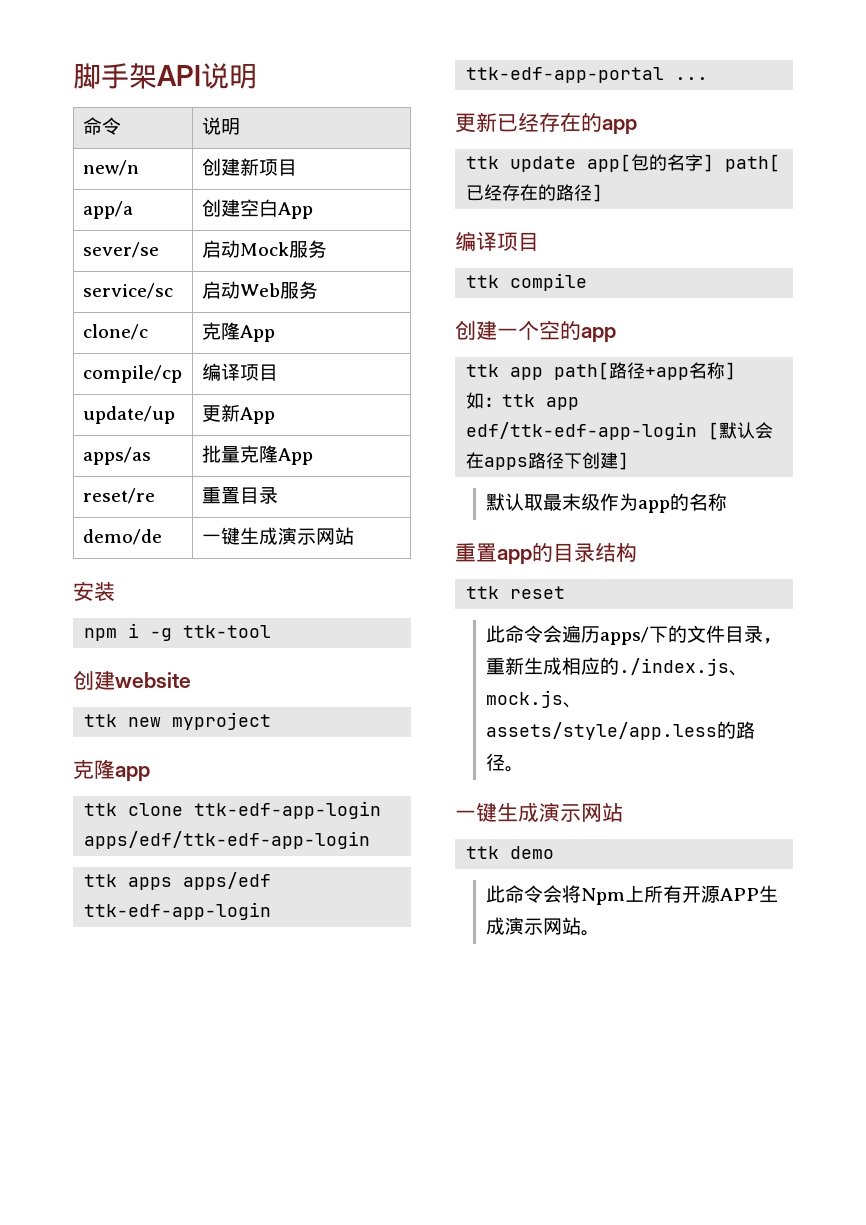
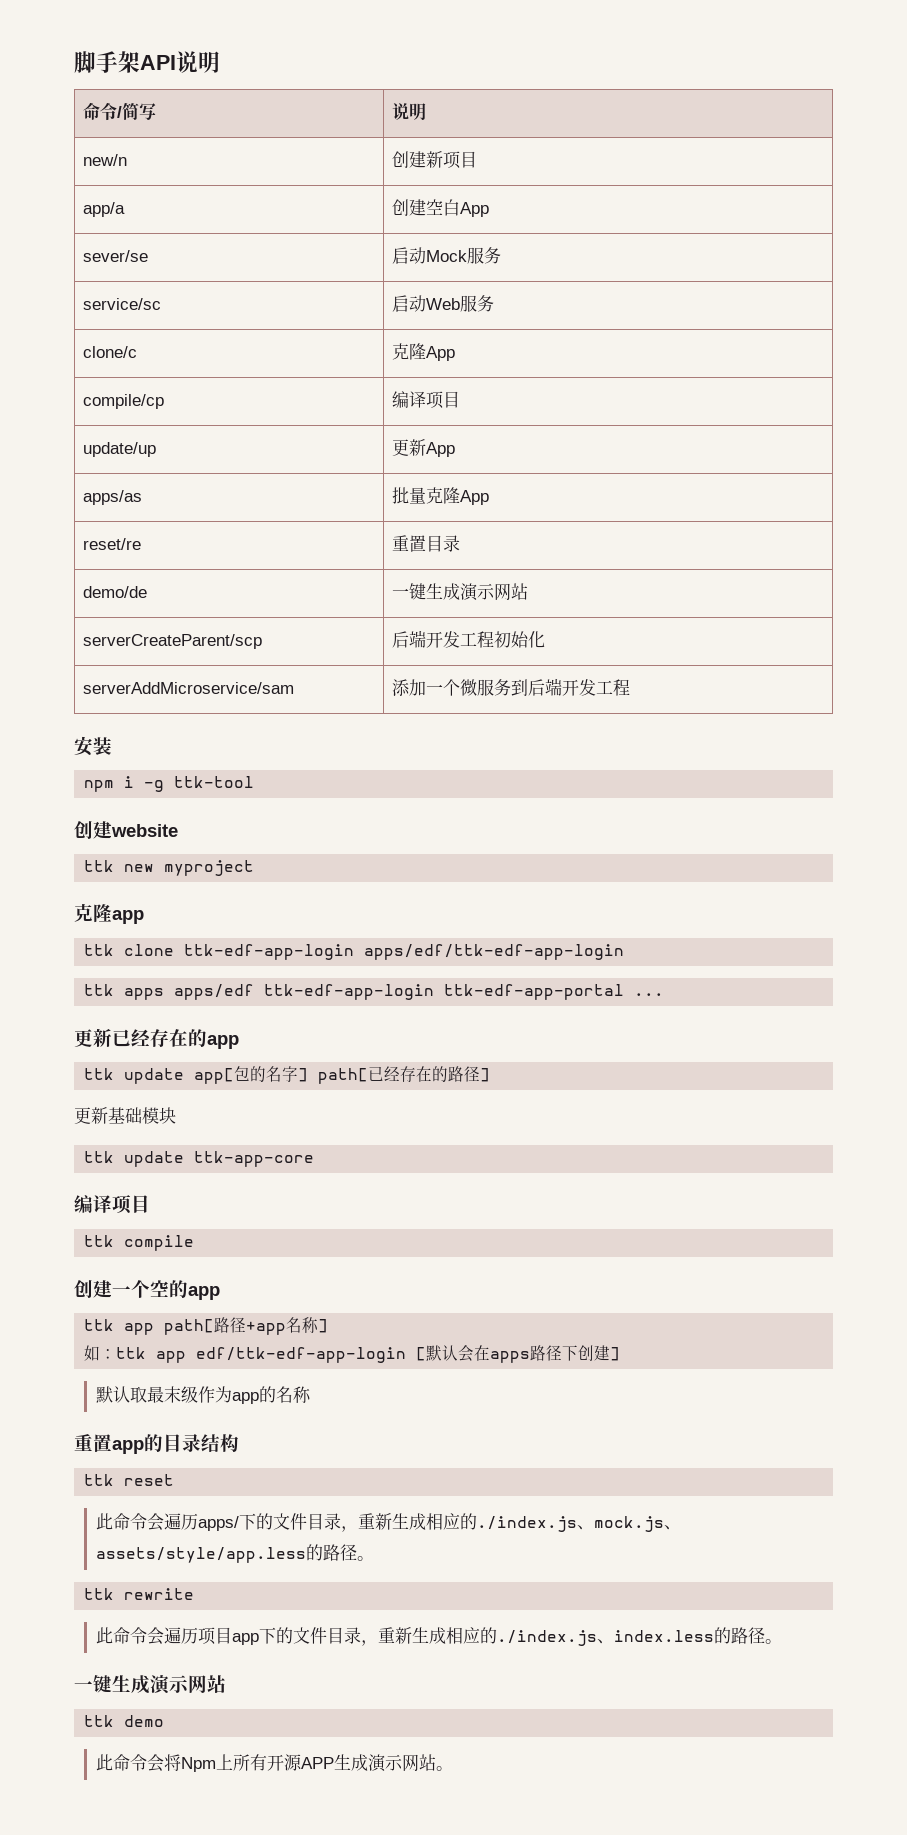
(121, 126) none -> [117,102,157,120] /简写
(354, 536) none -> [83,634,263,649] [392,630,546,648] [83,682,295,694] [392,678,631,696] // serverCreateParent/scp | 后端开发工程初始化 // serverAddMicroservice/sam | 添加一个微服务到后端开发工程
(604, 193) none -> [74,1107,176,1124] [84,1151,315,1167] // 更新基础模块 // ttk update ttk-app-core
(525, 769) none -> [84,1588,195,1600] [96,1627,783,1646] // ttk rewrite // 此命令会遍历项目app下的文件目录，重新生成相应的./index.js、index.less的路径。

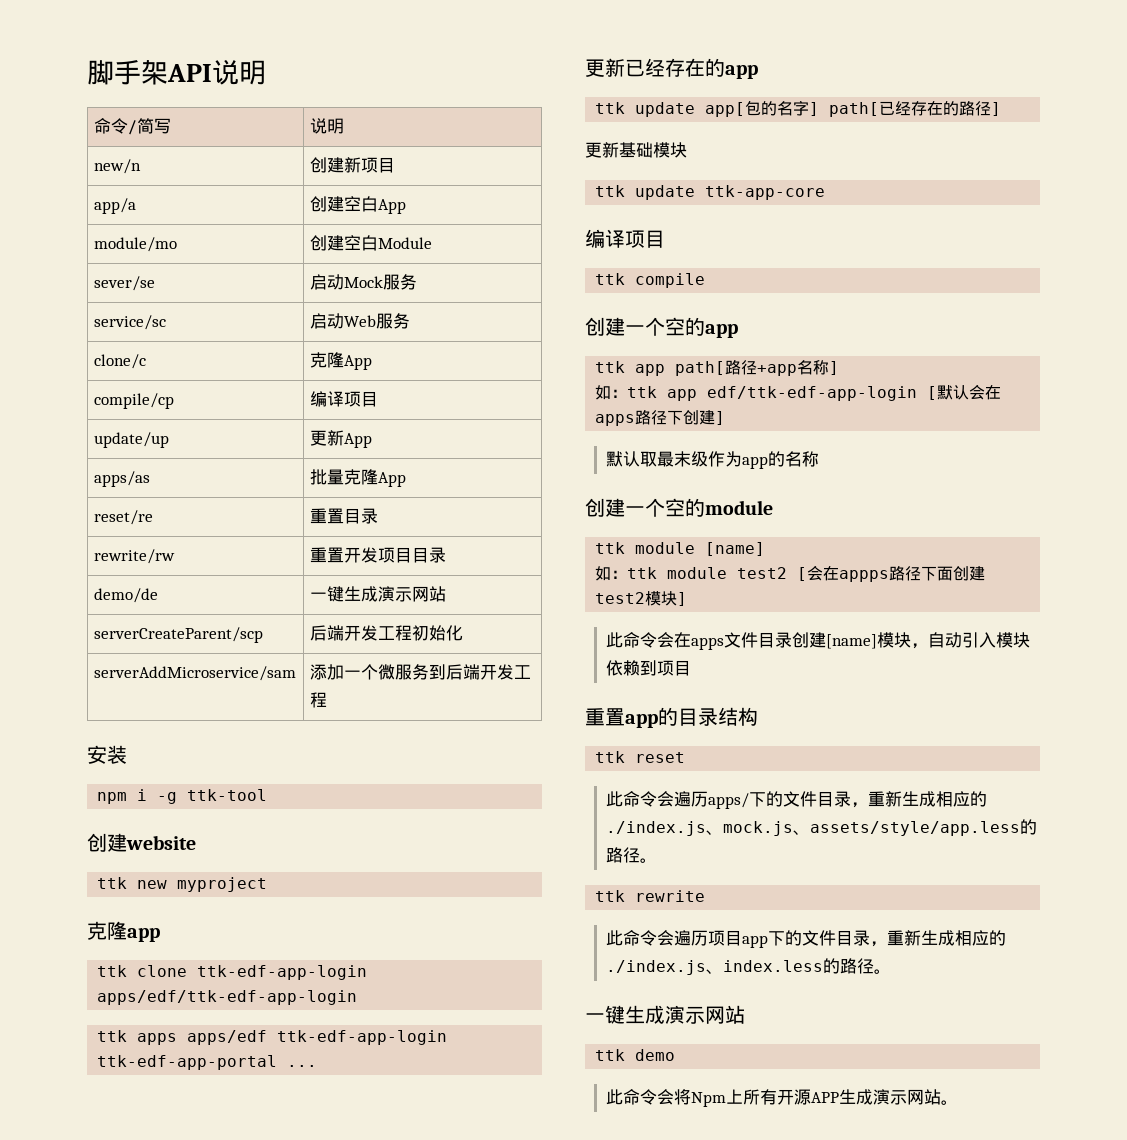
(490, 209) none -> [93,237,177,252] [309,235,432,251] // module/mo | 创建空白Module
(461, 543) none -> [93,549,175,564] [309,547,446,563] // rewrite/rw | 重置开发项目目录
(312, 1394) none -> [585,498,773,517] [595,542,766,556] [595,565,986,582] [595,591,688,606] [606,632,1031,650] [606,660,692,676] // 创建一个空的module // ttk module [name] // 如：ttk module test2 [会在appps路径下面创建test2模块] // 此命令会在apps文件目录创建[name]模块，自动引入模块依赖到项目

